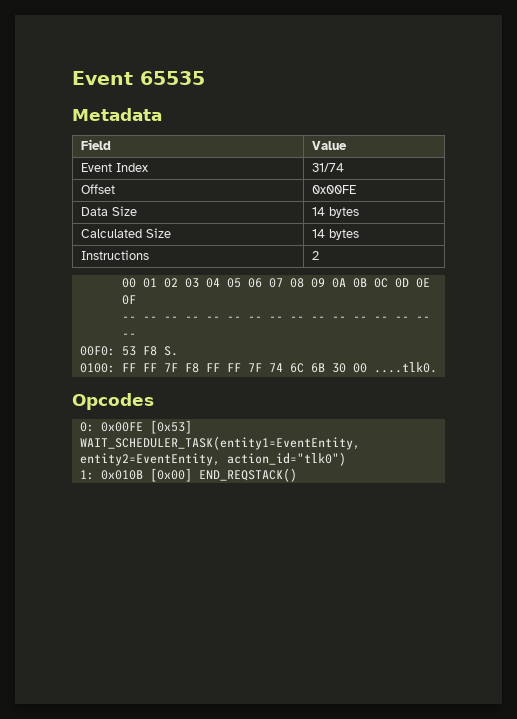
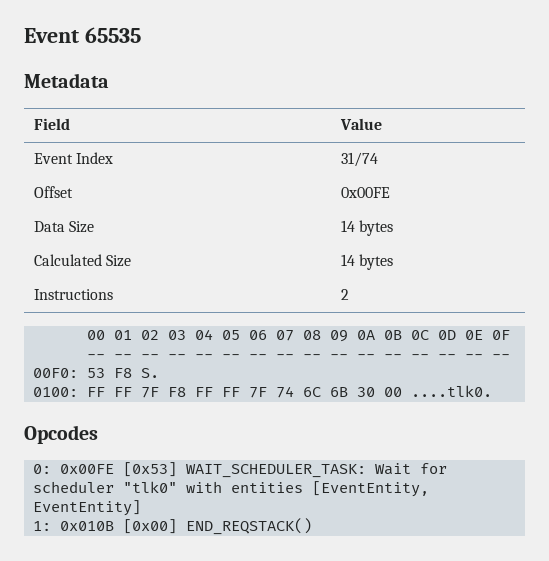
[79,436,360,450] [79,452,346,466] WAIT_SCHEDULER_TASK(entity1=EventEntity, entity2=EventEntity, action_id="tlk0") -> [186,463,448,478] [33,481,430,497] [33,500,142,516] WAIT_SCHEDULER_TASK: Wait for scheduler "tlk0" with entities [EventEntity, EventEntity]

